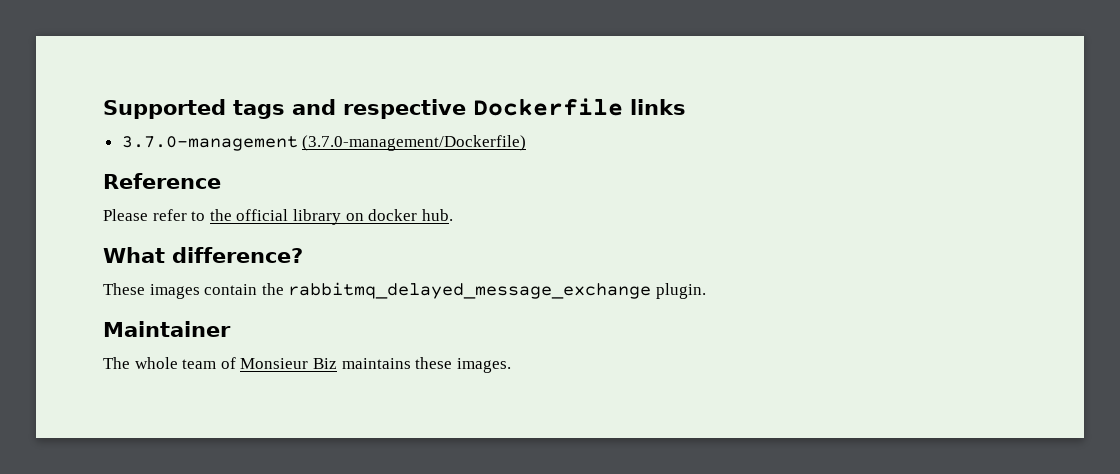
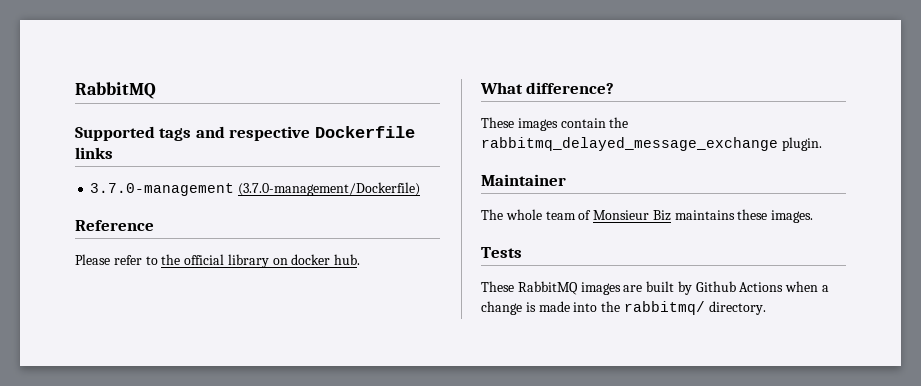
(103, 109) none -> [75,82,156,99] RabbitMQ //
(511, 365) none -> [481,247,522,258] [481,281,830,295] [481,301,766,315] // Tests // These RabbitMQ images are built by Github Actions when a change is made into the rabbitmq/ directory.

